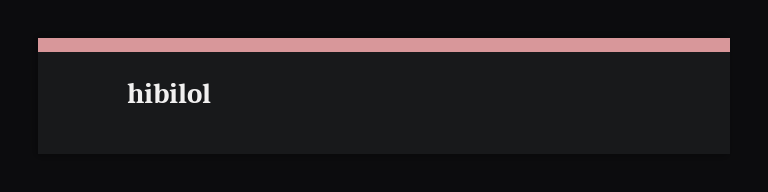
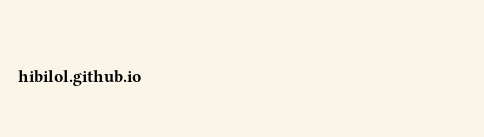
[127,82,211,103] hibilol -> [18,70,141,86] hibilol.github.io

